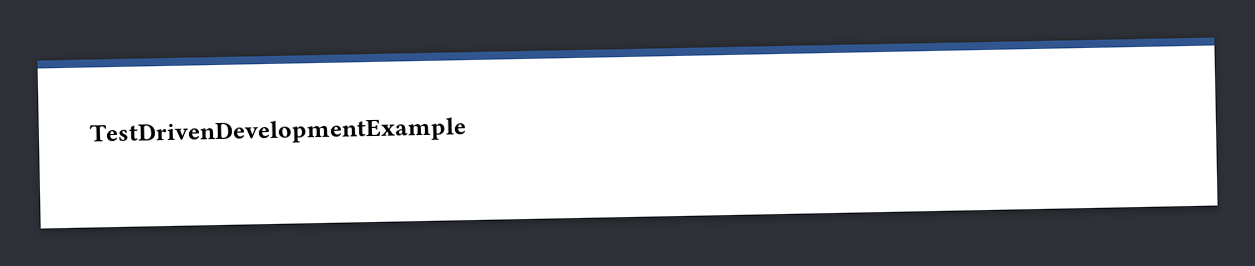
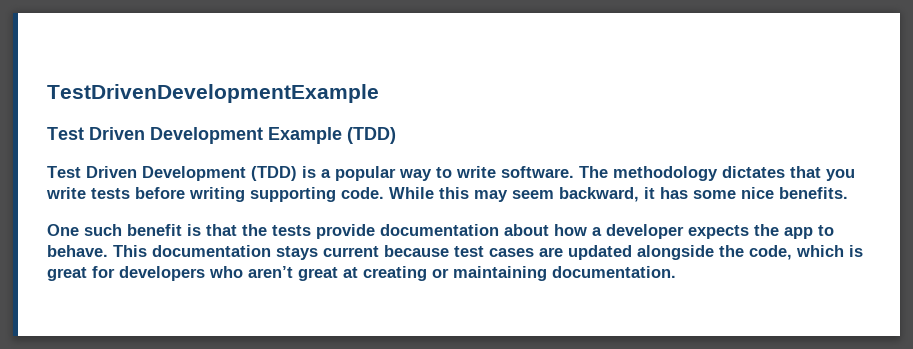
(467, 132) none -> [47,127,396,144] [47,166,855,181] [46,187,848,202] [47,224,834,239] [47,245,863,260] [47,266,676,281] // Test Driven Development Example (TDD) // Test Driven Development (TDD) is a popular way to write software. The methodology dictates that you write tests before writing supporting code. While this may seem backward, it has some nice benefits. // One such benefit is that the tests provide documentation about how a developer expects the app to behave. This documentation stays current because test cases are updated alongside the code, which is great for developers who aren’t great at creating or maintaining documentation.

